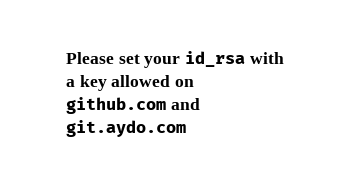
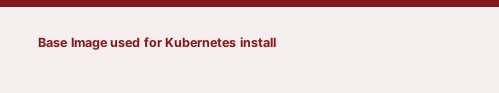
[66,51,284,68] [66,75,195,91] [66,97,200,114] [66,120,186,137] Please set your id_rsa with a key allowed on github.com and git.aydo.com -> [38,37,276,50] Base Image used for Kubernetes install

